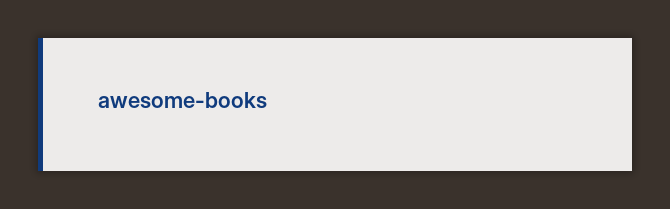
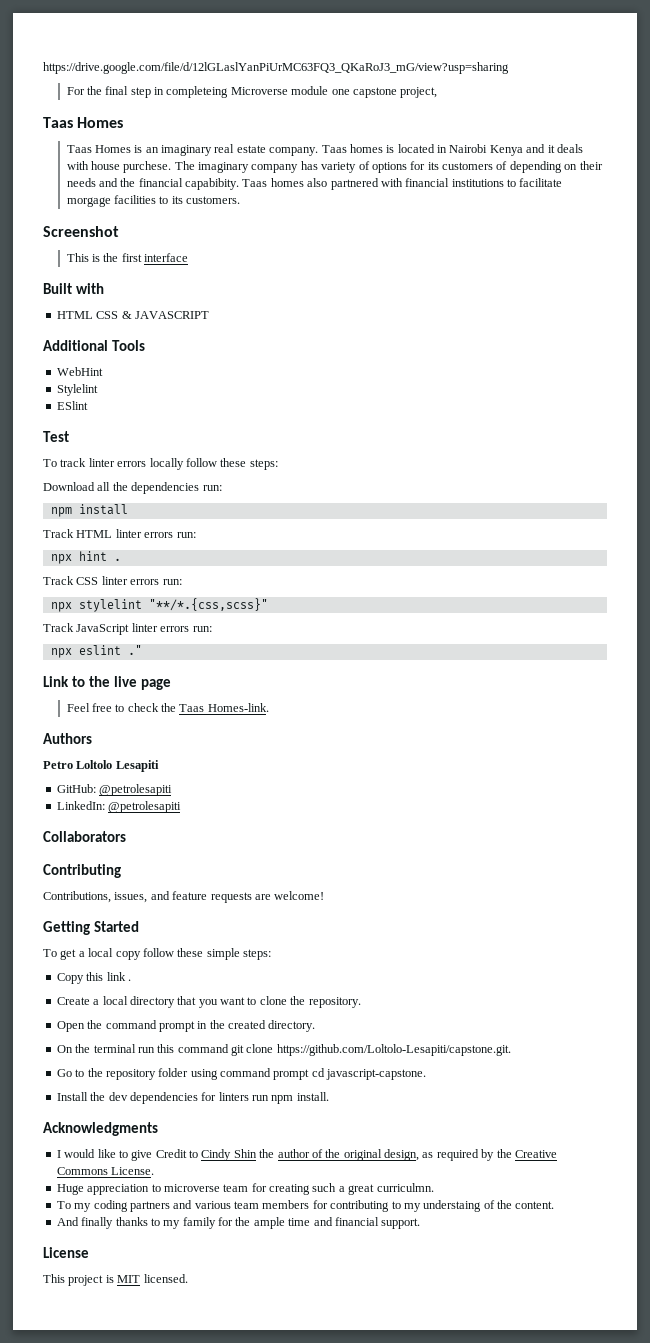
[98,92,267,109] awesome-books -> [43,62,509,74] [66,86,438,98] [43,117,124,128] [66,144,583,156] [66,161,603,173] [66,178,563,190] [66,195,241,207] [43,226,119,237] [66,253,189,262] [43,283,104,294] [56,311,209,319] [43,340,145,351] [56,367,103,376] [56,384,98,396] [56,401,88,410] [43,431,69,442] [43,458,278,470] [43,482,222,494] [50,504,128,517] [43,529,196,538] [50,551,121,564] [43,576,182,585] [50,598,268,612] [43,623,212,635] [50,645,142,658] [43,676,171,690] [66,703,269,712] [43,733,92,744] [43,760,159,772] [56,784,173,796] [56,801,182,813] [43,831,126,842] [43,864,121,878] [43,891,325,903] [43,921,139,935] [43,948,271,960] [56,972,131,984] [56,996,361,1008] [56,1020,316,1032] [56,1044,511,1056] [56,1068,427,1080] [56,1092,329,1104] [43,1122,158,1136] [56,1149,557,1161] [56,1167,155,1175] [56,1183,434,1195] [56,1200,555,1212] [56,1217,421,1229] [43,1247,89,1258] [43,1274,188,1286] https://drive.google.com/file/d/12lGLaslYanPiUrMC63FQ3_QKaRoJ3_mG/view?usp=sharing // For the final step in completeing Microverse module one capstone project, // Taas Homes // Taas Homes is an imaginary real estate company. Taas homes is located in Nairobi Kenya and it deals with house purchese. The imaginary company has variety of options for its customers of depending on their needs and the financial capabibity. Taas homes also partnered with financial institutions to facilitate morgage facilities to its customers. // Screenshot // This is the first interface // Built with // HTML CSS & JAVASCRIPT // Additional Tools // WebHint // Stylelint // ESlint // Test // To track linter errors locally follow these steps: // Download all the dependencies run: // npm install // Track HTML linter errors run: // npx hint . // Track CSS linter errors run: // npx stylelint "**/*.{css,scss}" // Track JavaScript linter errors run: // npx eslint ." // Link to the live page // Feel free to check the Taas Homes-link. // Authors // Petro Loltolo Lesapiti // GitHub: @petrolesapiti // LinkedIn: @petrolesapiti // Collaborators // Contributing // Contributions, issues, and feature requests are welcome! // Getting Started // To get a local copy follow these simple steps: // Copy this link . // Create a local directory that you want to clone the repository. // Open the command prompt in the created directory. // On the terminal run this command git clone https://github.com/Loltolo-Lesapiti/capstone.git. // Go to the repository folder using command prompt cd javascript-capstone. // Install the dev dependencies for linters run npm install. // Acknowledgments // I would like to give Credit to Cindy Shin the author of the original design, as required by the Creative Commons License. // Huge appreciation to microverse team for creating such a great curriculmn. // To my coding partners and various team members for contributing to my understaing of the content. // And finally thanks to my family for the ample time and financial support. // License // This project is MIT licensed.

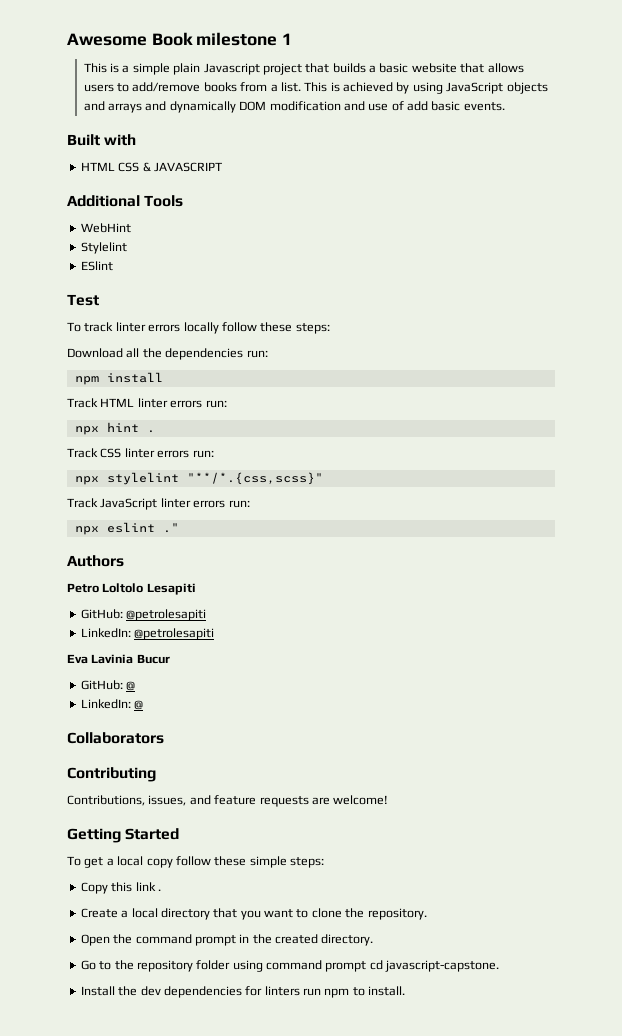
[43,62,509,74] [66,86,438,98] [43,117,124,128] [66,144,583,156] [66,161,603,173] [66,178,563,190] [66,195,241,207] [43,226,119,237] [66,253,189,262] https://drive.google.com/file/d/12lGLaslYanPiUrMC63FQ3_QKaRoJ3_mG/view?usp=sharing // For the final step in completeing Microverse module one capstone project, // Taas Homes // Taas Homes is an imaginary real estate company. Taas homes is located in Nairobi Kenya and it deals with house purchese. The imaginary company has variety of options for its customers of depending on their needs and the financial capabibity. Taas homes also partnered with financial institutions to facilitate morgage facilities to its customers. // Screenshot // This is the first interface -> [67,32,293,46] [83,63,524,75] [83,82,548,94] [83,101,505,113] Awesome Book milestone 1 // This is a simple plain Javascript project that builds a basic website that allows users to add/remove books from a list. This is achieved by using JavaScript objects and arrays and dynamically DOM modification and use of add basic events.
[43,676,171,690] [66,703,269,712] // Link to the live page // Feel free to check the Taas Homes-link. -> (179, 528) none
(182, 807) none -> [67,654,170,664] [80,680,136,691] [80,699,144,710] // Eva Lavinia Bucur // GitHub: @ // LinkedIn: @
[56,1044,511,1056] // On the terminal run this command git clone https://github.com/Loltolo-Lesapiti/capstone.git. -> (374, 940) none
(294, 1099) none -> [352,987,365,996] to
[43,1122,158,1136] [56,1149,557,1161] [56,1167,155,1175] [56,1183,434,1195] [56,1200,555,1212] [56,1217,421,1229] [43,1247,89,1258] [43,1274,188,1286] // Acknowledgments // I would like to give Credit to Cindy Shin the author of the original design, as required by the Creative Commons License. // Huge appreciation to microverse team for creating such a great curriculmn. // To my coding partners and various team members for contributing to my understaing of the content. // And finally thanks to my family for the ample time and financial support. // License // This project is MIT licensed. -> (406, 991) none

